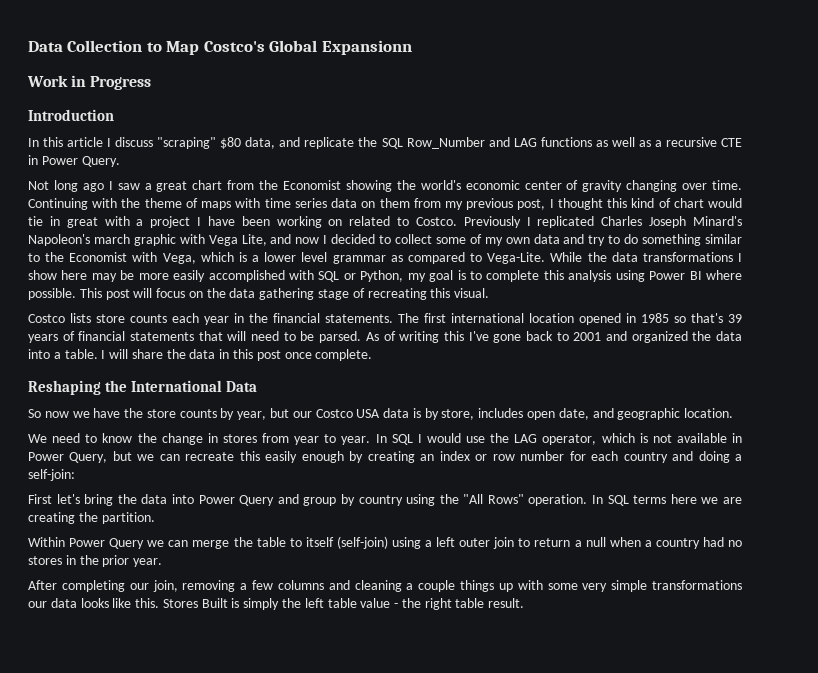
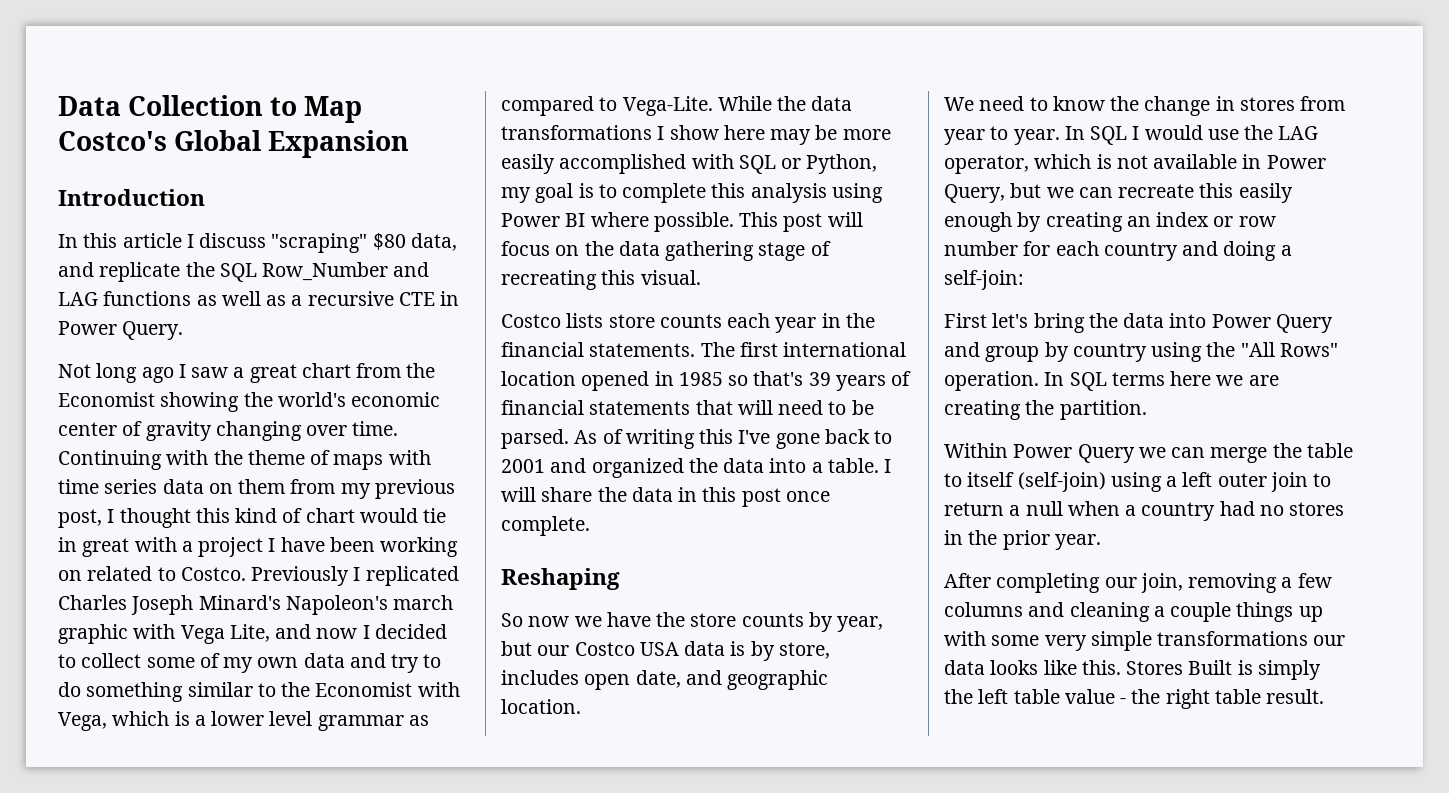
[321,40,412,55] [27,75,152,90] Expansionn // Work in Progress -> [268,130,410,158] Expansion
[105,380,258,392] the International Data -> (620, 579) none

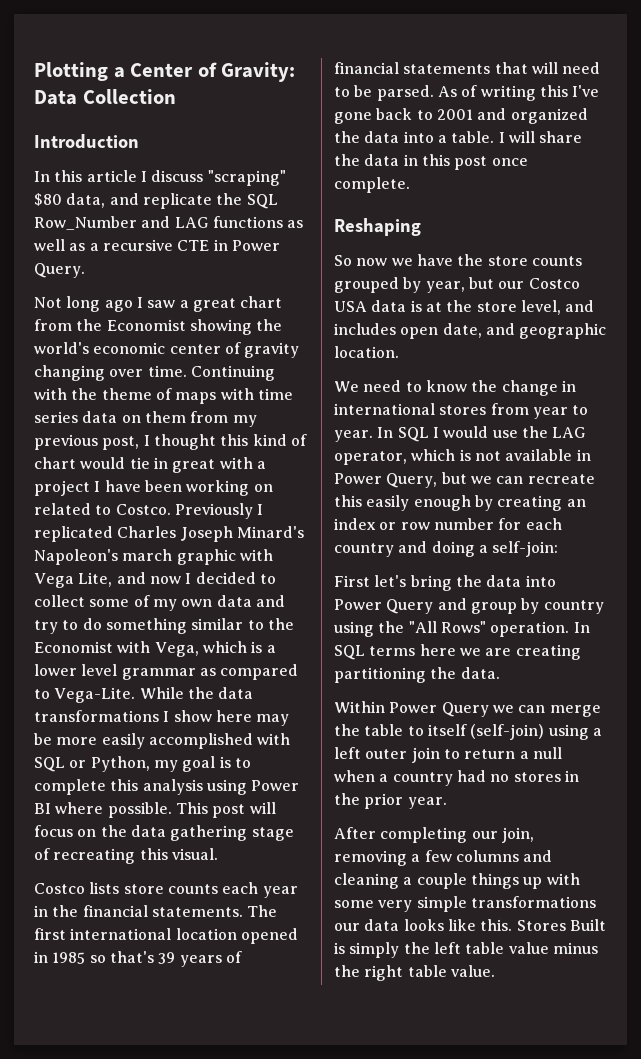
[58,95,363,123] [58,130,410,158] Data Collection to Map Costco's Global Expansion -> [34,62,296,82] [34,89,176,105] Plotting a Center of Gravity: Data Collection
(804, 620) none -> [334,277,399,293] grouped
[750,641,830,661] by store, -> [425,300,595,315] at the store level, and
(1235, 103) none -> [334,403,435,415] international
[1025,400,1147,420] the partition. -> [334,667,500,683] partitioning the data.
[1120,698,1127,704] - -> [552,942,598,954] minus
[1266,689,1325,704] result. -> [450,965,495,977] value.

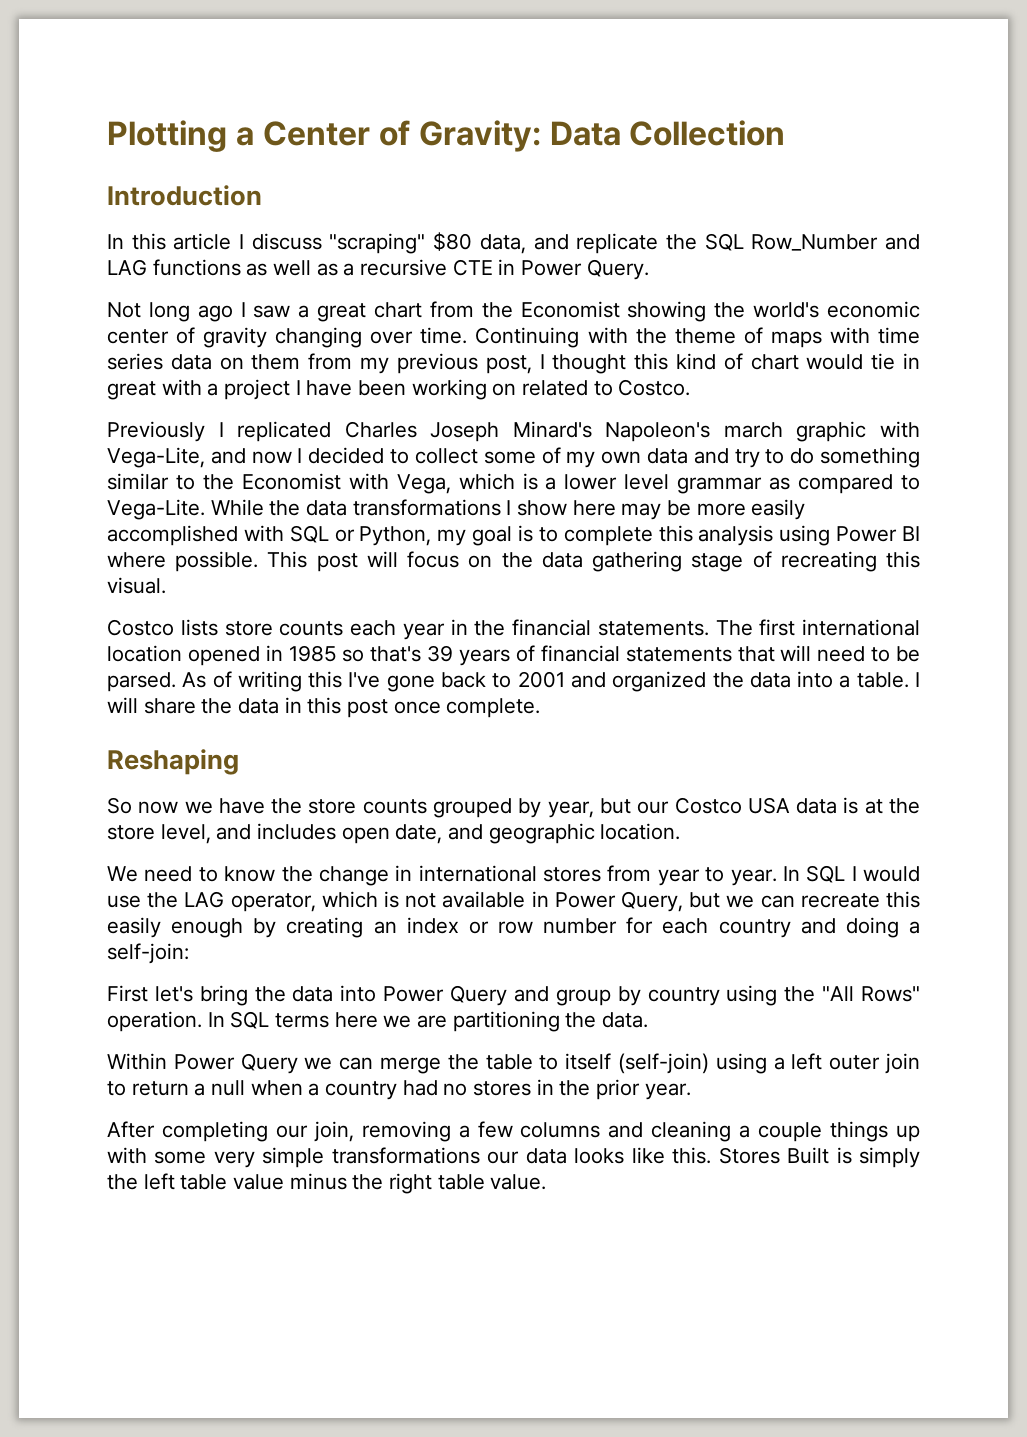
(171, 509) none -> (691, 387) //
[34,572,113,588] Vega Lite, -> [107,447,205,468] Vega-Lite,
[515,644,581,660] creating -> (448, 1021) none

